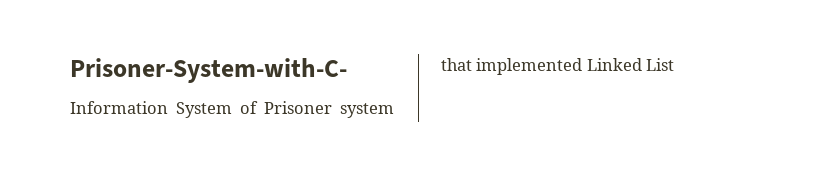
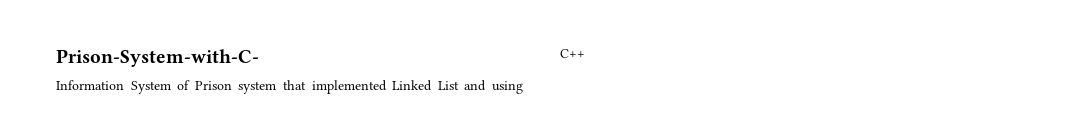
[70,58,347,83] Prisoner-System-with-C- -> [56,49,259,67] Prison-System-with-C-
[264,101,332,114] Prisoner -> [194,81,232,90] Prison
(675, 64) none -> [464,80,523,94] [560,49,585,58] and using C++

